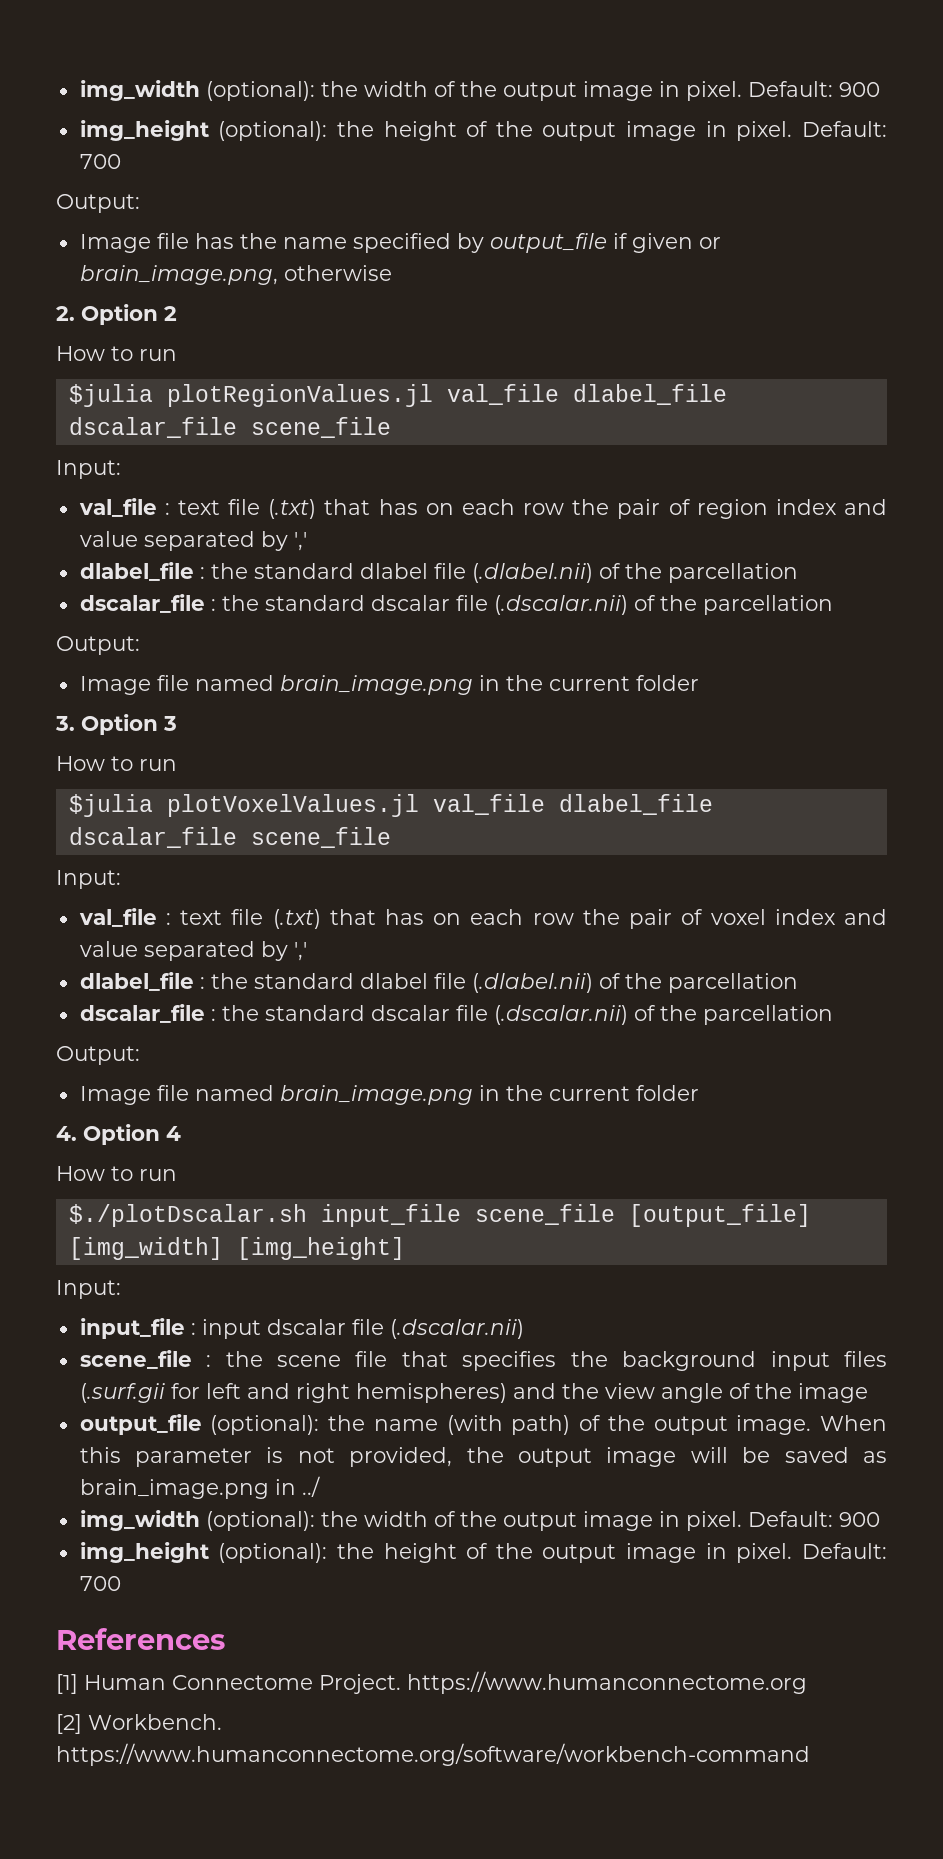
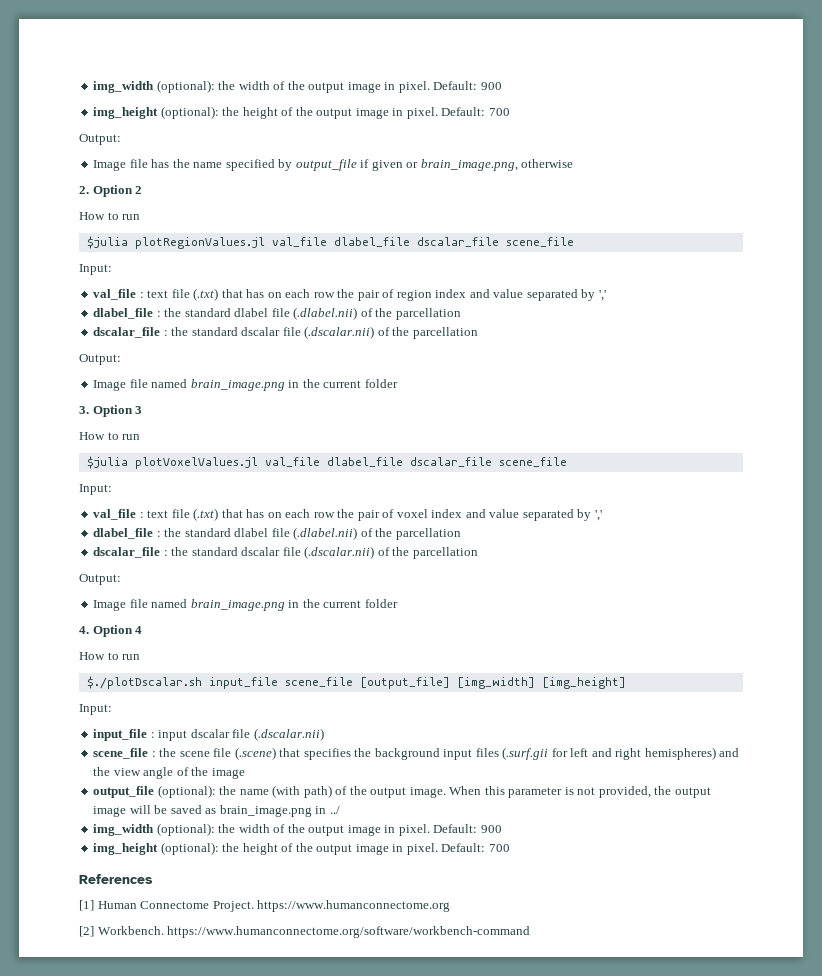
(388, 1359) none -> [234,747,276,760] (.scene)

